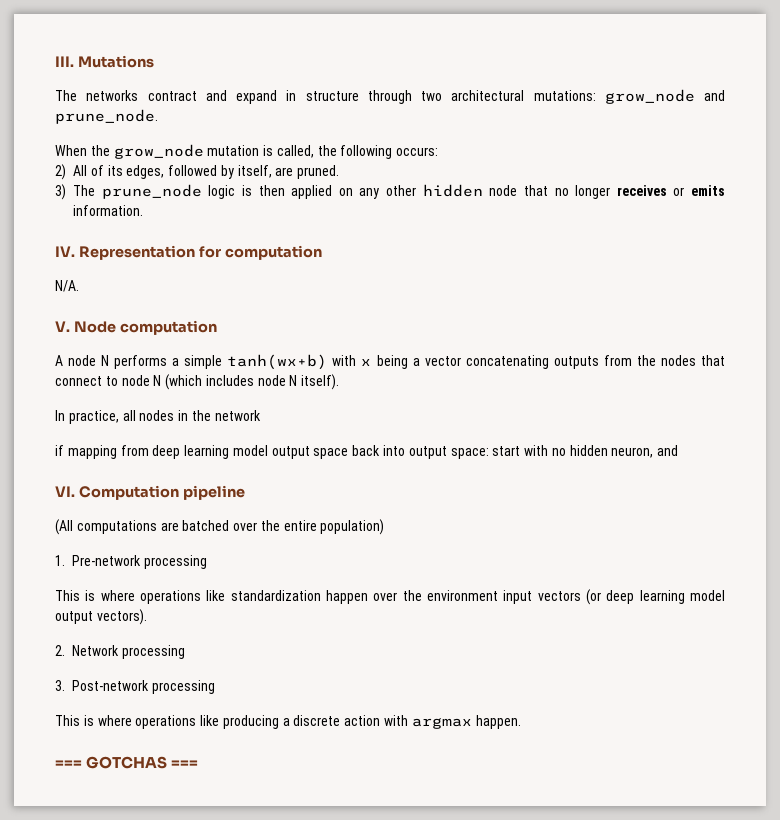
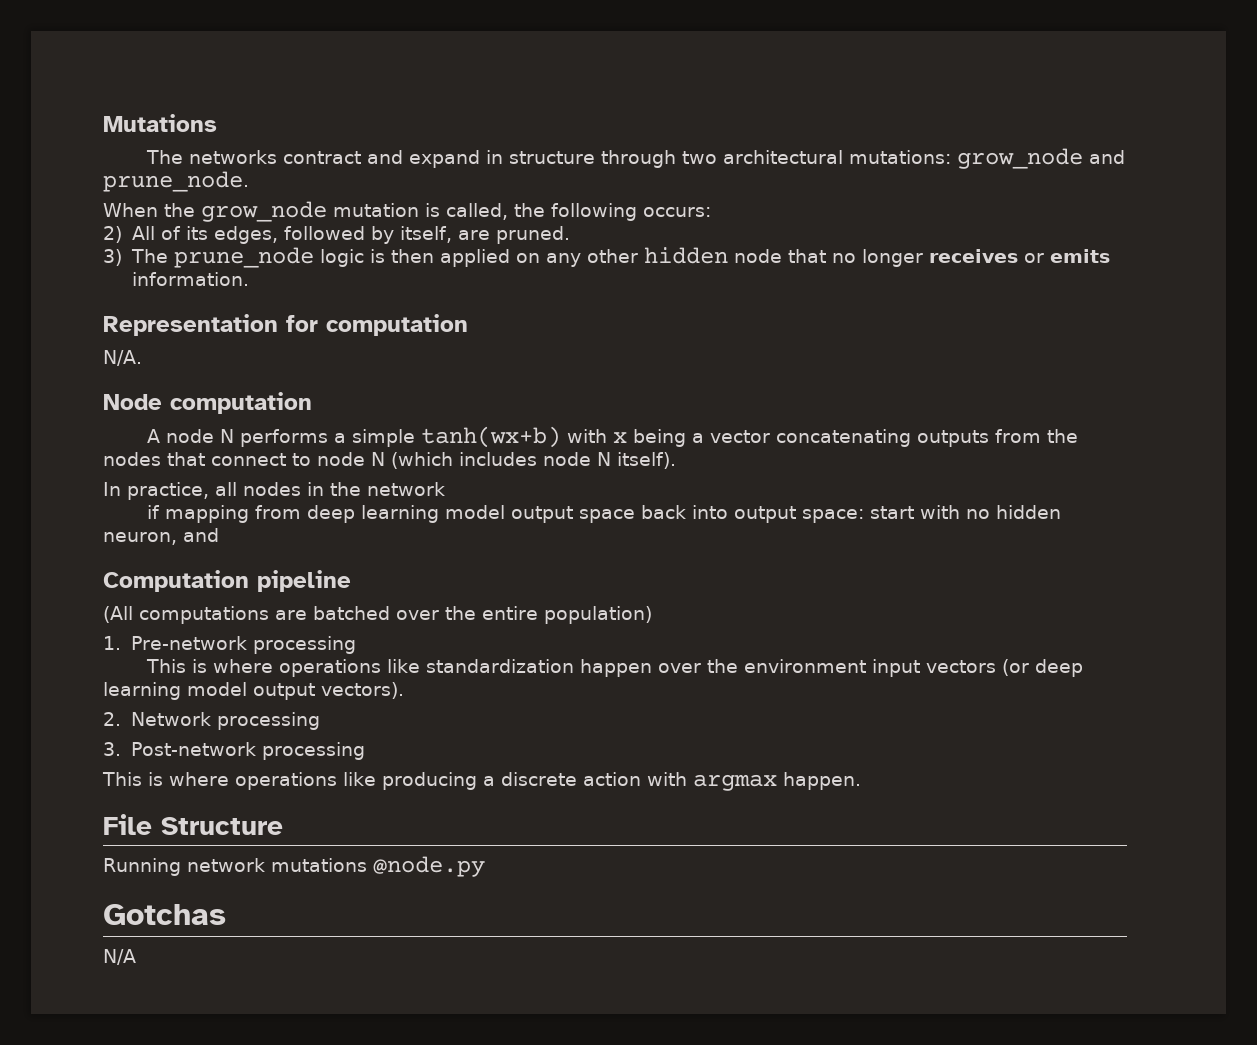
[55,56,74,67] III. -> (103, 123) none
[55,246,75,257] IV. -> (249, 279) none
[55,321,70,332] V. -> (142, 358) none
[55,486,75,497] VI. -> (219, 535) none
[55,756,199,769] === GOTCHAS === -> [103,814,283,835] [103,856,485,877] [103,904,226,925] [103,949,136,965] File Structure // Running network mutations @node.py // Gotchas // N/A

